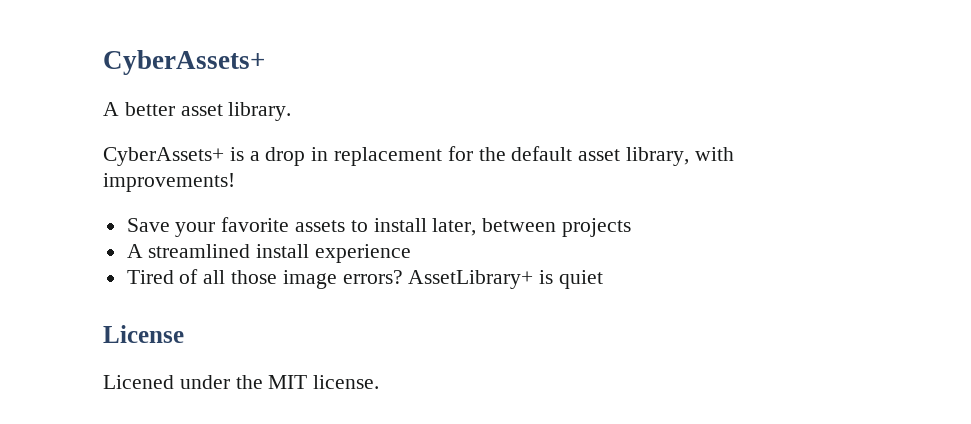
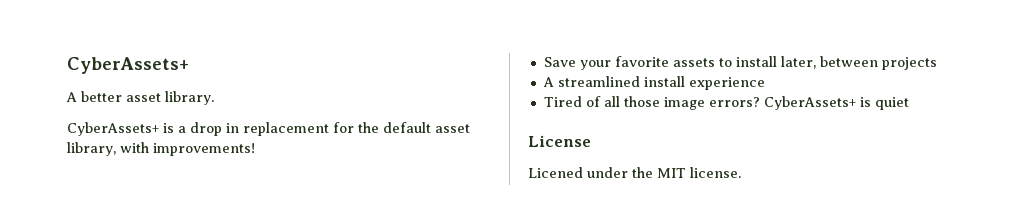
[408,270,534,289] AssetLibrary+ -> [763,96,856,110] CyberAssets+

